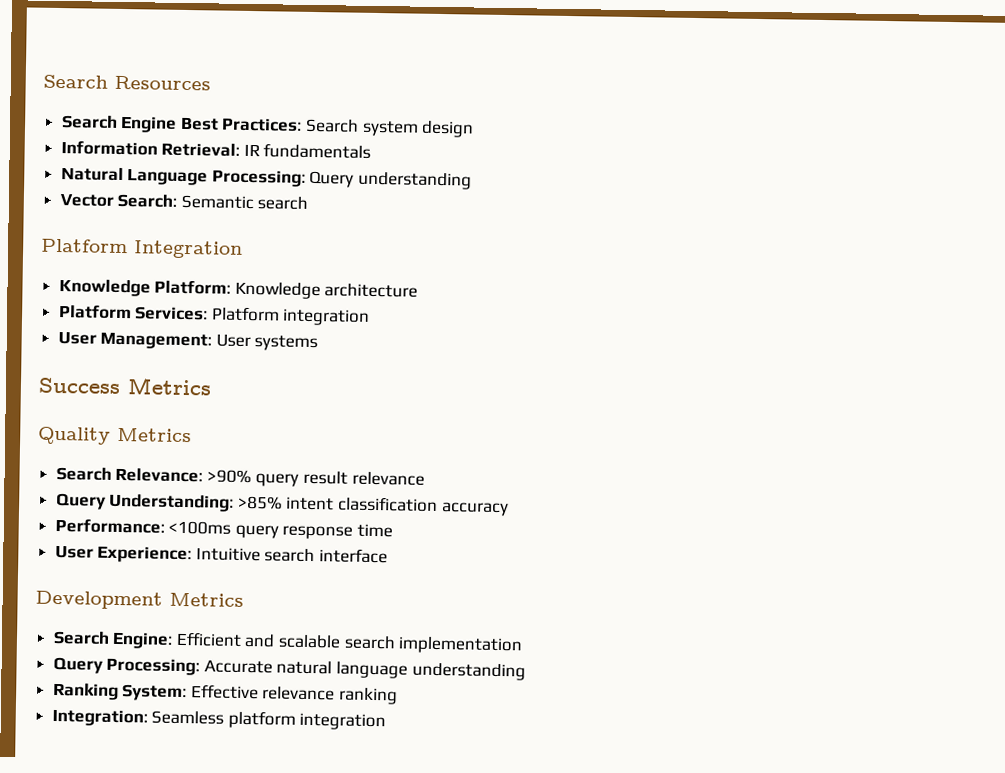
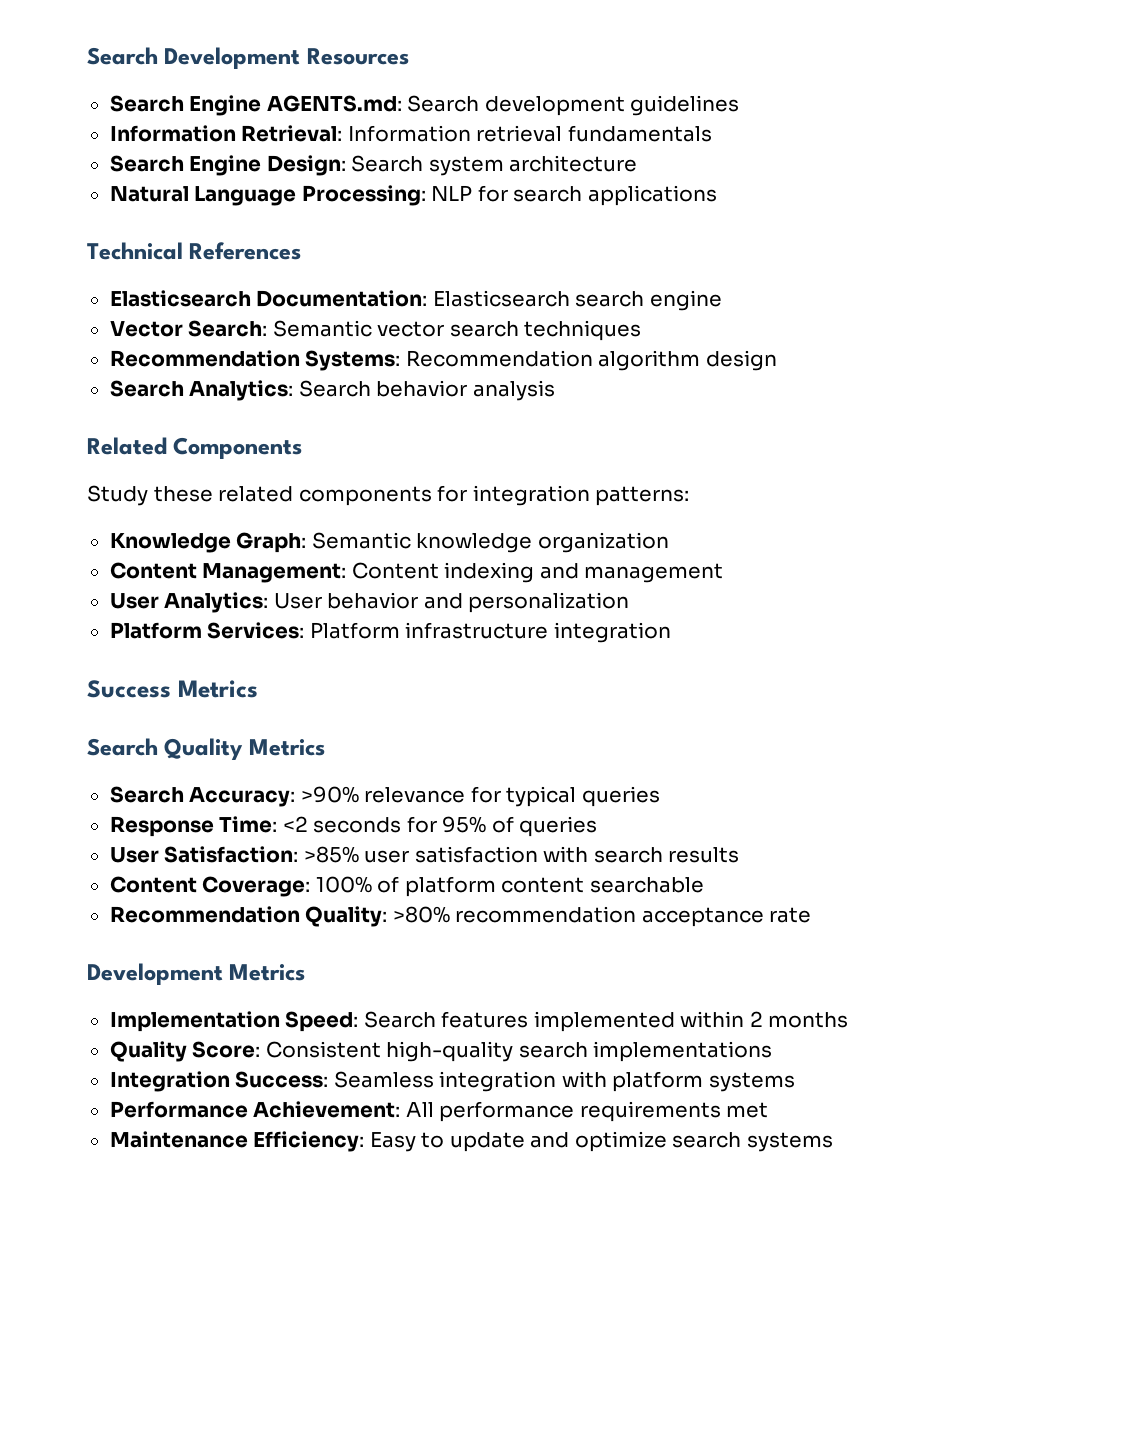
[43,74,108,89] Search -> [87,47,301,69] Search Development
[179,116,475,138] Best Practices: Search system design -> [266,95,740,116] AGENTS.md: Search development guidelines
[243,143,260,157] IR -> [347,125,563,142] Information retrieval
[60,167,473,190] Natural Language Processing: Query understanding -> [109,155,638,176] [109,185,717,206] [87,242,302,260] [109,290,722,311] Search Engine Design: Search system architecture // Natural Language Processing: NLP for search applications // Technical References // Elasticsearch Documentation: Elasticsearch search engine
[257,196,309,210] [41,238,243,259] [58,279,419,300] search // Platform Integration // Knowledge Platform: Knowledge architecture -> [377,320,642,341] [109,350,777,371] [109,380,555,401] [87,437,303,459] [87,485,690,506] [109,532,669,553] [109,562,724,583] [109,592,630,613] vector search techniques // Recommendation Systems: Recommendation algorithm design // Search Analytics: Search behavior analysis // Related Components // Study these related components for integration patterns: // Knowledge Graph: Semantic knowledge organization // Content Management: Content indexing and management // User Analytics: User behavior and personalization
[282,308,371,326] [57,331,319,352] integration // User Management: User systems -> [405,622,671,643] infrastructure integration
(212, 386) none -> [87,738,158,756] Search
[115,467,425,487] [55,492,509,517] [54,517,394,540] [54,544,389,564] [35,590,244,610] [52,630,524,655] [52,656,526,681] [52,682,399,705] [51,708,387,731] Relevance: >90% query result relevance // Query Understanding: >85% intent classification accuracy // Performance: <100ms query response time // User Experience: Intuitive search interface // Development Metrics // Search Engine: Efficient and scalable search implementation // Query Processing: Accurate natural language understanding // Ranking System: Effective relevance ranking // Integration: Seamless platform integration -> [189,786,660,807] [109,816,598,837] [109,846,740,863] [109,876,704,897] [109,906,812,927] [87,963,306,985] [109,1011,849,1032] [109,1041,773,1062] [109,1071,795,1092] [109,1101,769,1122] [109,1131,833,1152] Accuracy: >90% relevance for typical queries // Response Time: <2 seconds for 95% of queries // User Satisfaction: >85% user satisfaction with search results // Content Coverage: 100% of platform content searchable // Recommendation Quality: >80% recommendation acceptance rate // Development Metrics // Implementation Speed: Search features implemented within 2 months // Quality Score: Consistent high-quality search implementations // Integration Success: Seamless integration with platform systems // Performance Achievement: All performance requirements met // Maintenance Efficiency: Easy to update and optimize search systems

